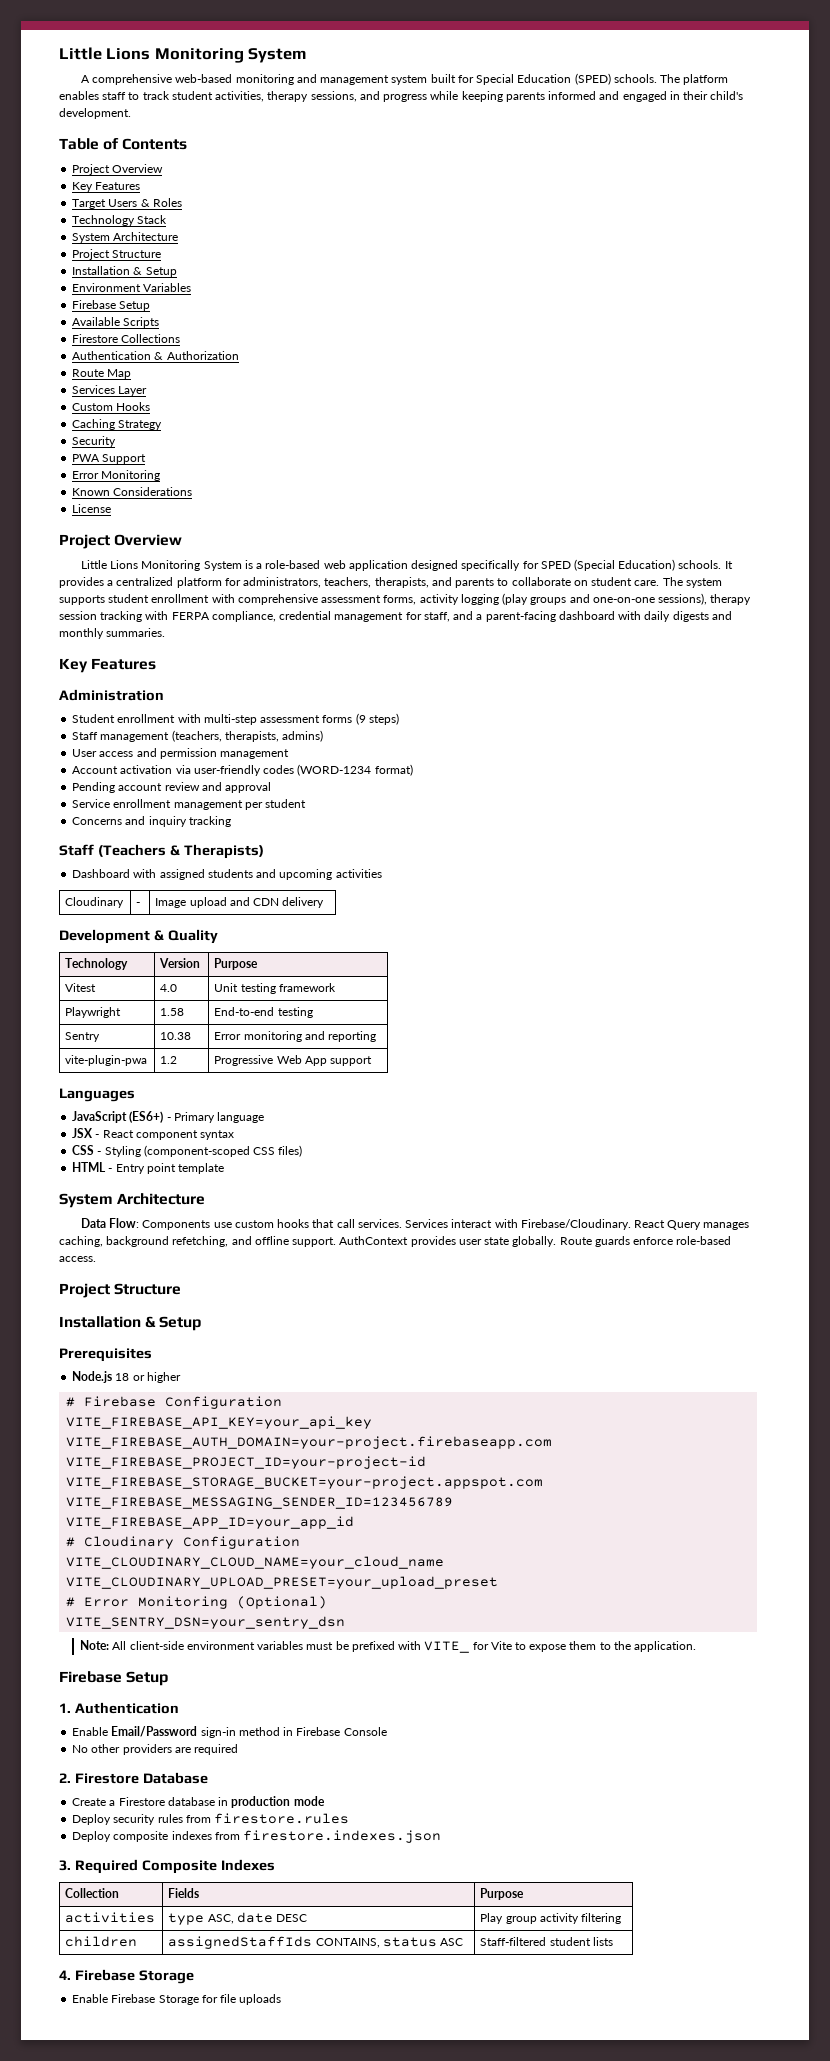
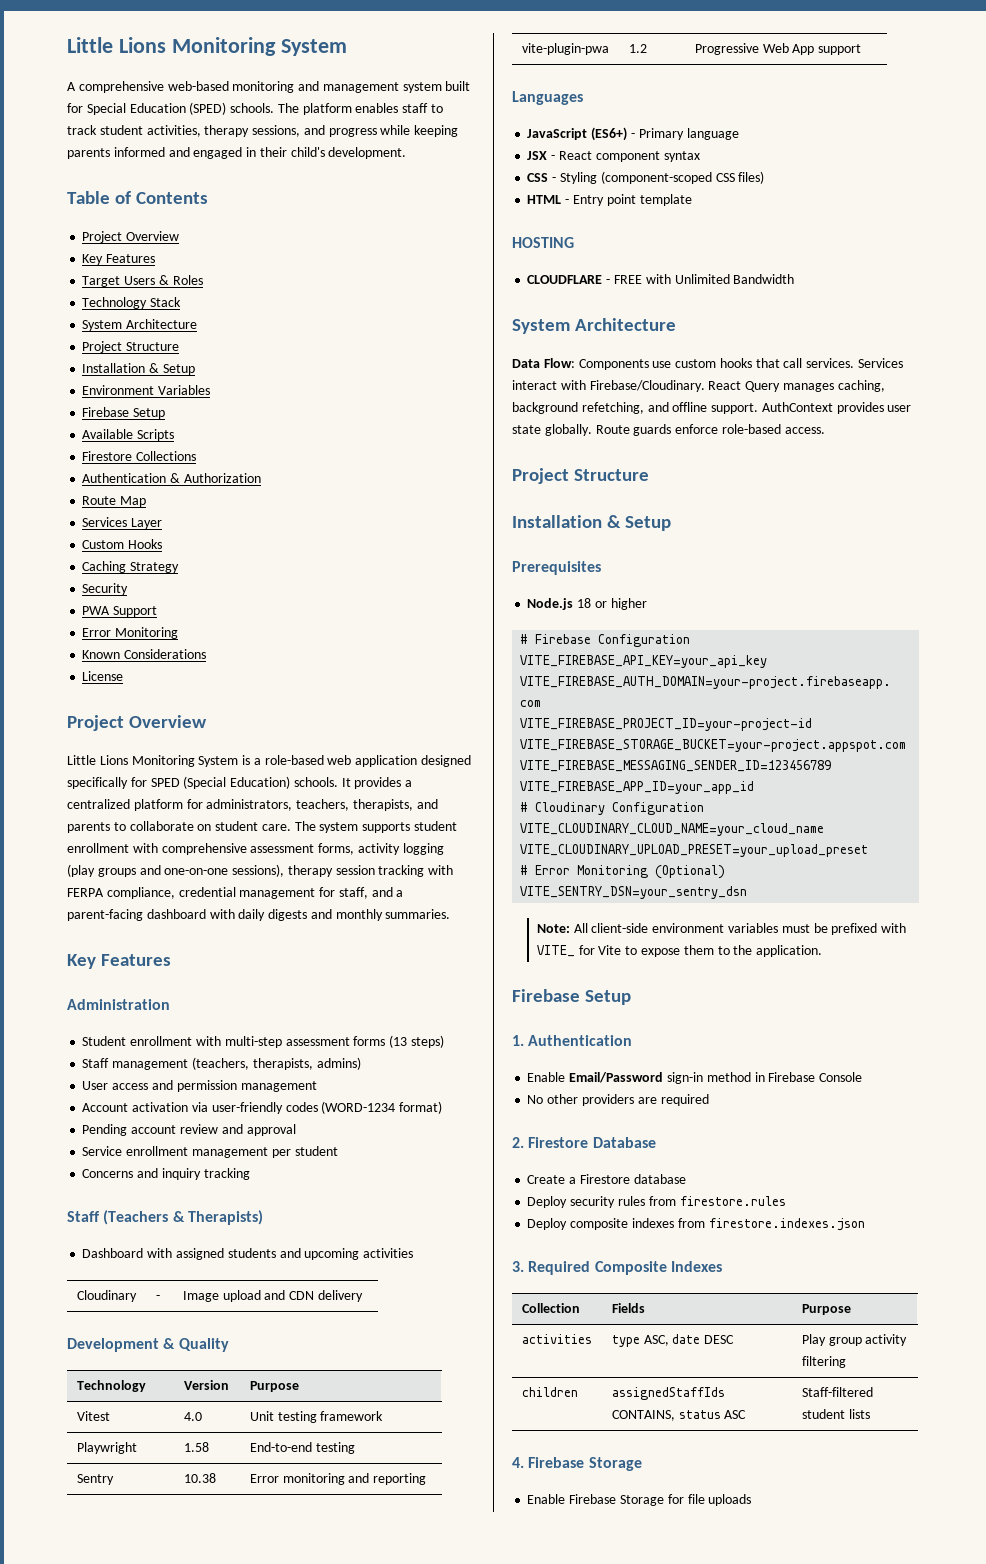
[355,713,366,725] (9 -> [389,1035,408,1048] (13
(225, 1168) none -> [512,237,574,248] [527,274,795,284] // HOSTING // CLOUDFLARE - FREE with Unlimited Bandwidth
[218,1796,325,1808] in production mode -> (686, 1179) none

